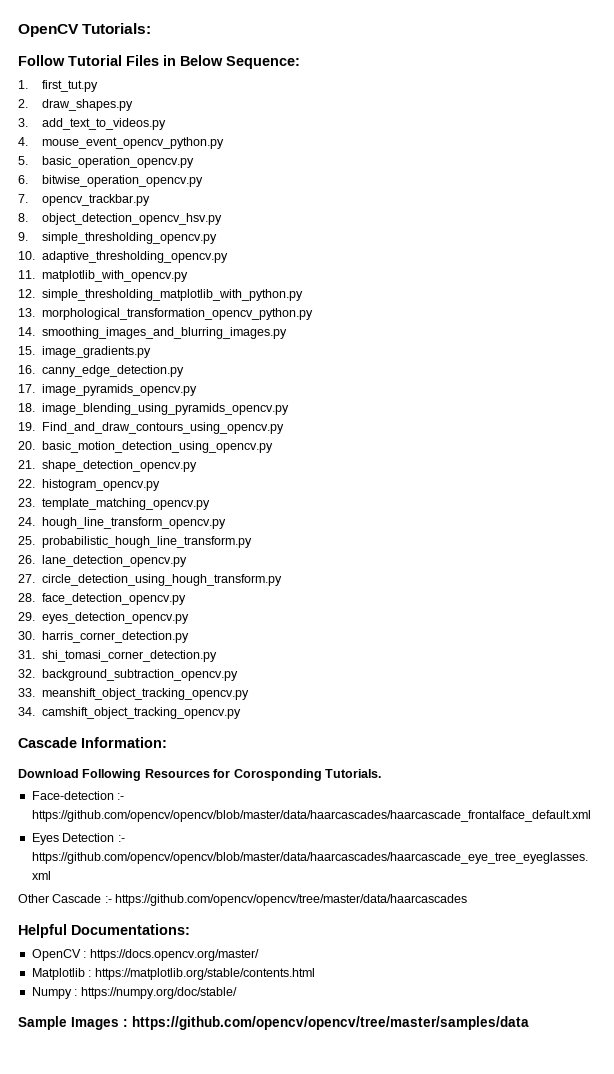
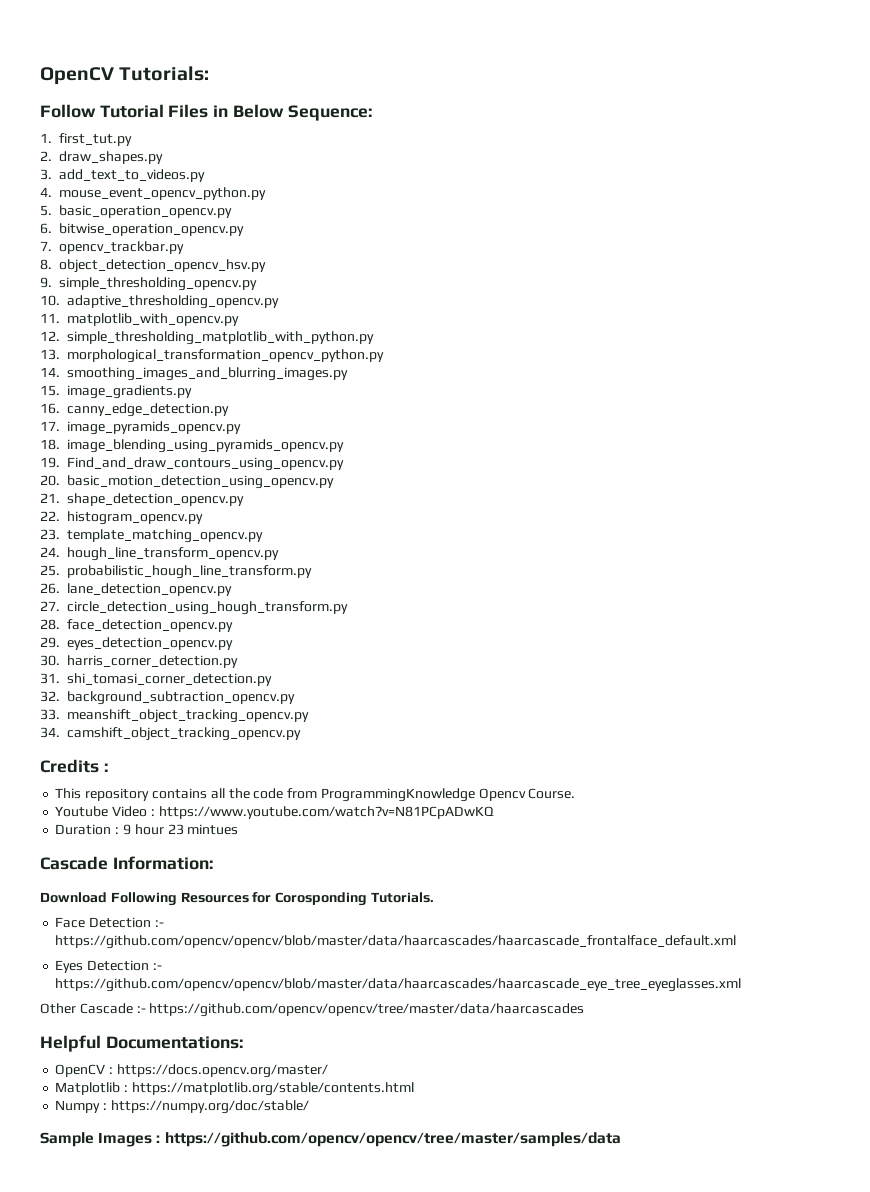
(241, 713) none -> [40,759,108,773] [55,788,576,802] [55,806,494,819] [55,824,239,835] // Credits : // This repository contains all the code from ProgrammingKnowledge Opencv Course. // Youtube Video : https://www.youtube.com/watch?v=N81PCpADwKQ // Duration : 9 hour 23 mintues
[31,791,114,800] Face-detection -> [55,917,152,928] Face Detection

